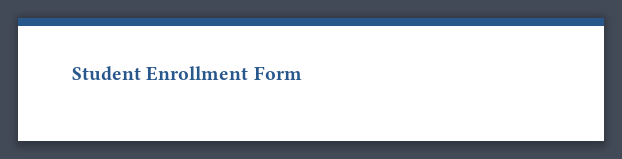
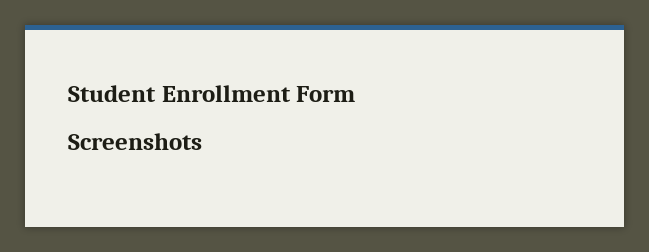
(302, 73) none -> [68,133,202,150] // Screenshots

